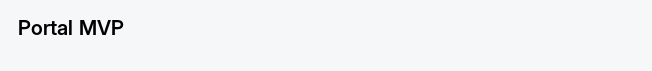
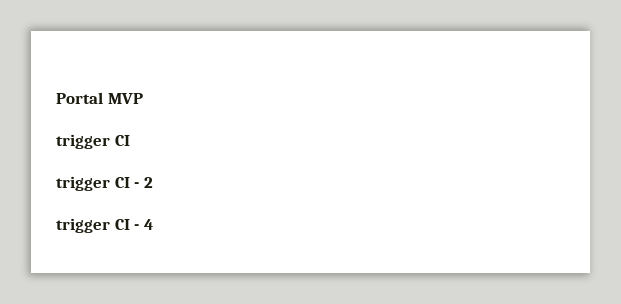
(124, 27) none -> [56,134,130,149] [56,176,153,191] [56,218,153,233] // trigger CI // trigger CI - 2 // trigger CI - 4

